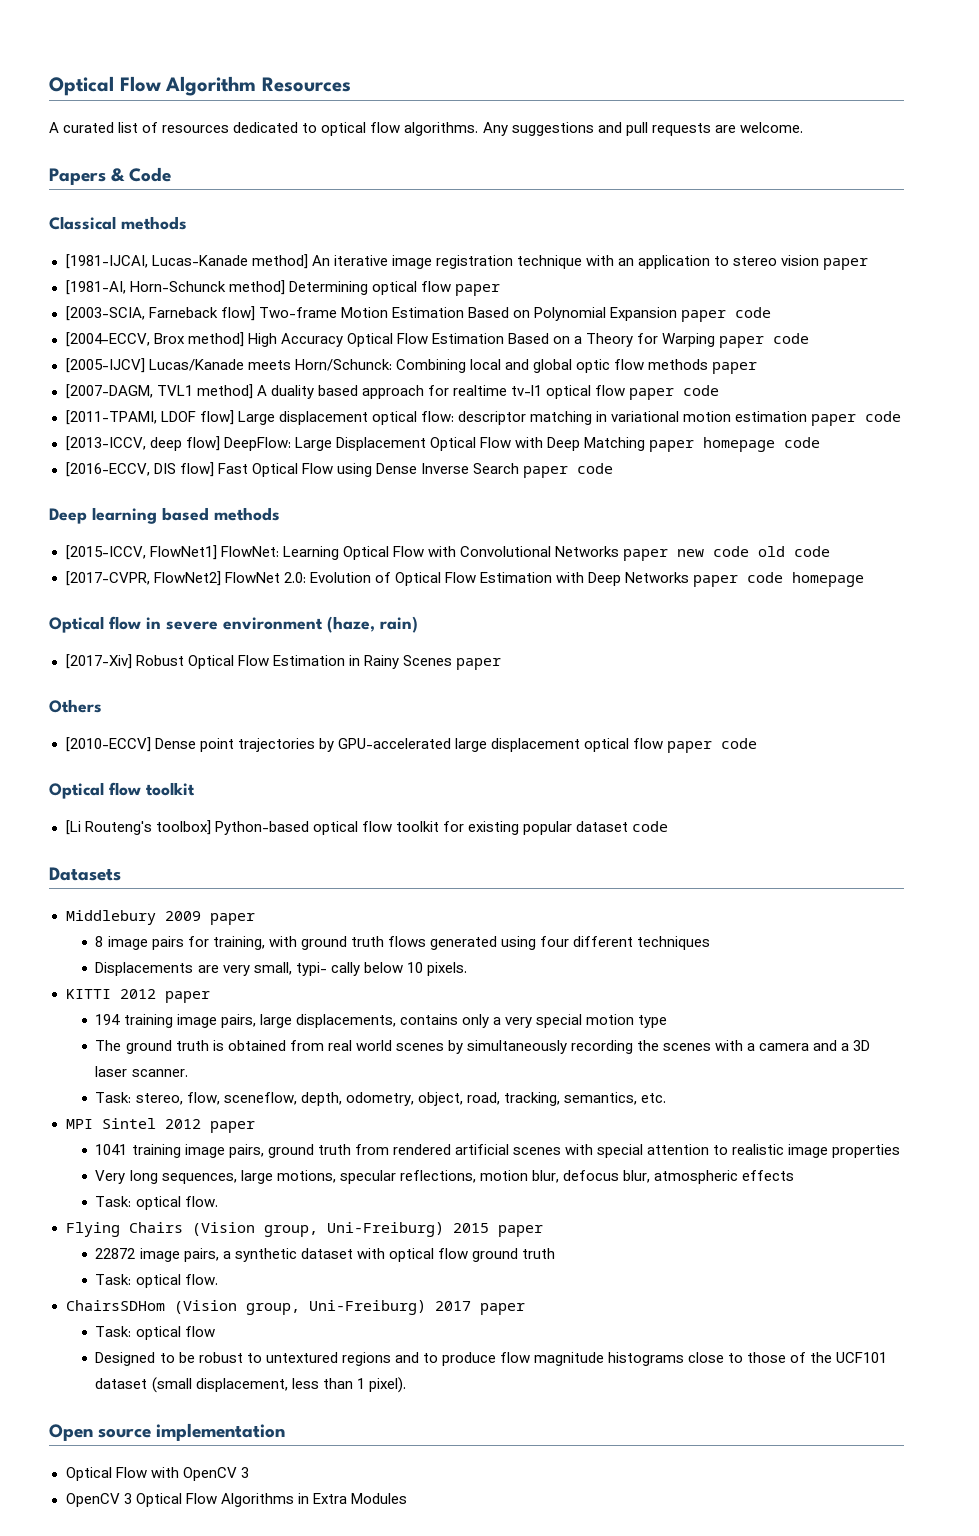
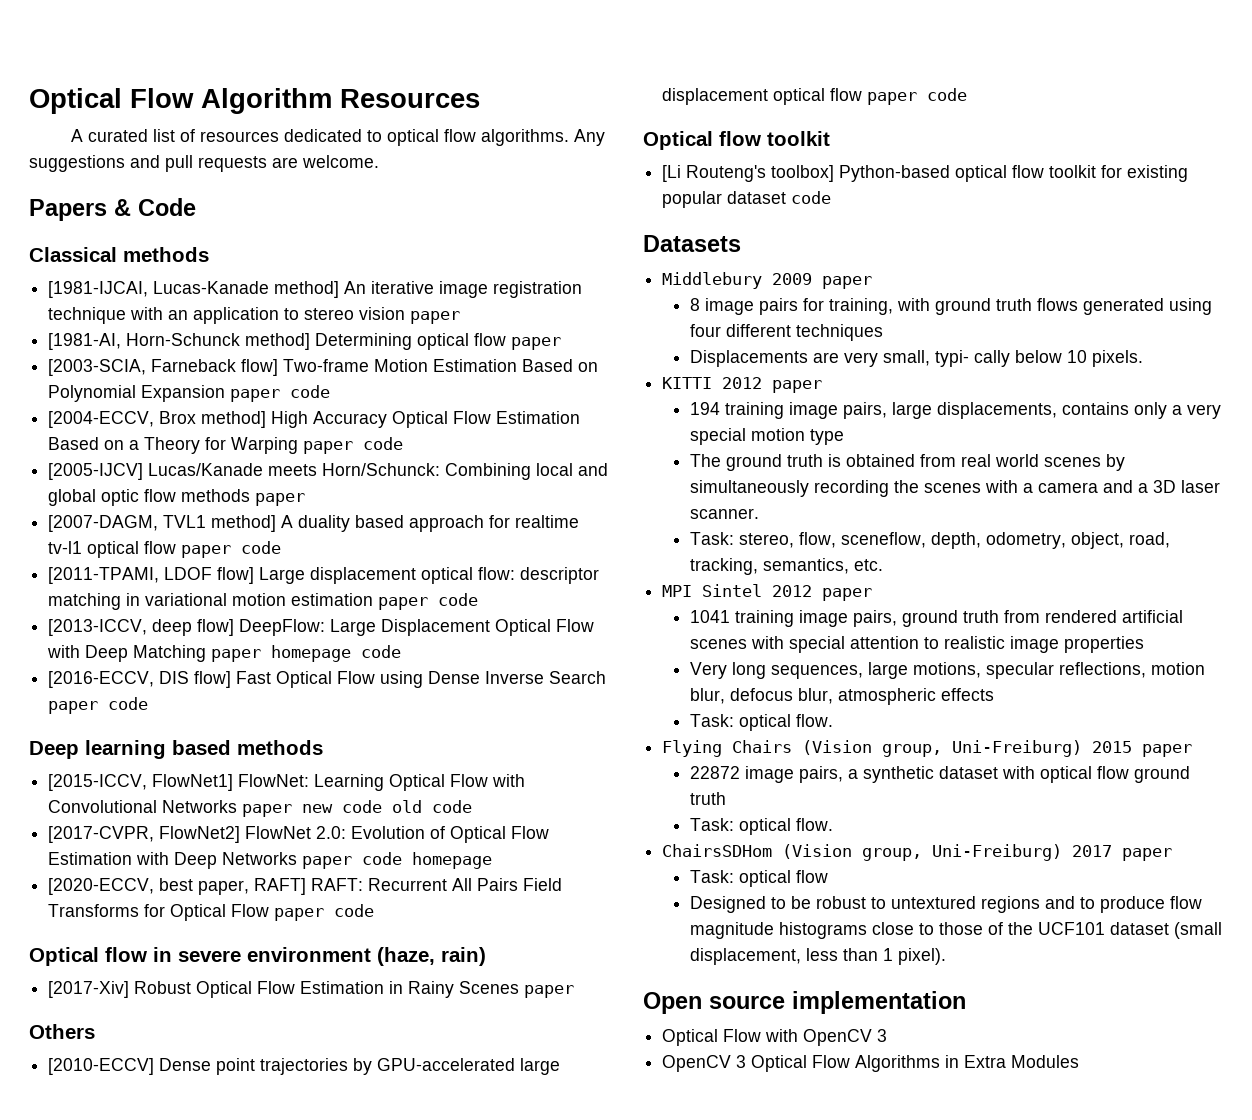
(865, 579) none -> [48,878,563,895] [48,904,375,921] // [2020-ECCV, best paper, RAFT] RAFT: Recurrent All Pairs Field Transforms for Optical Flow paper code

